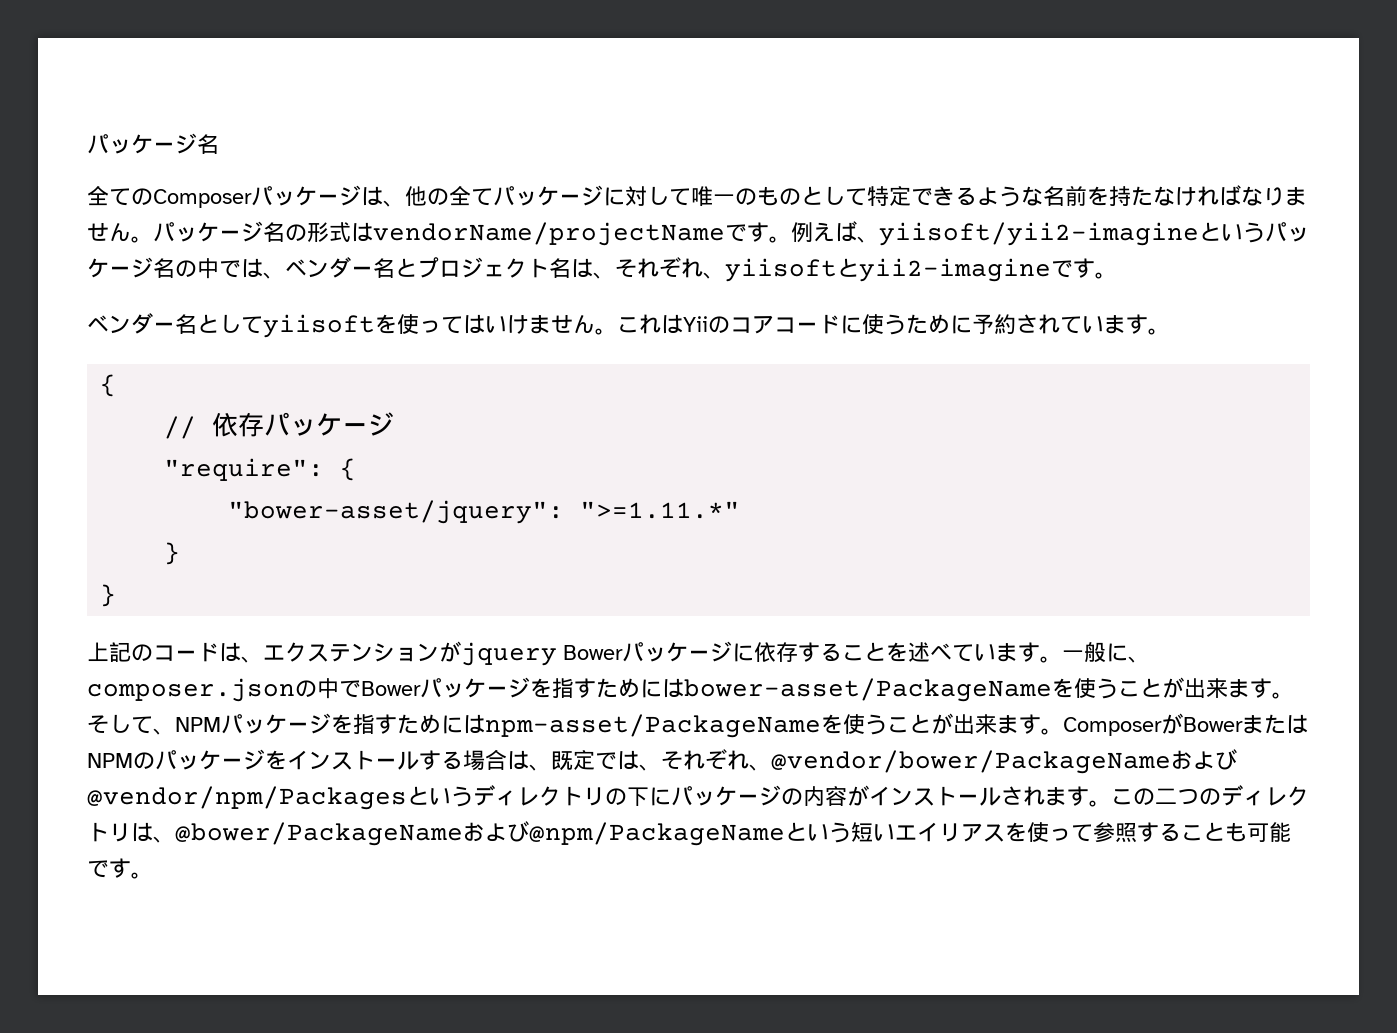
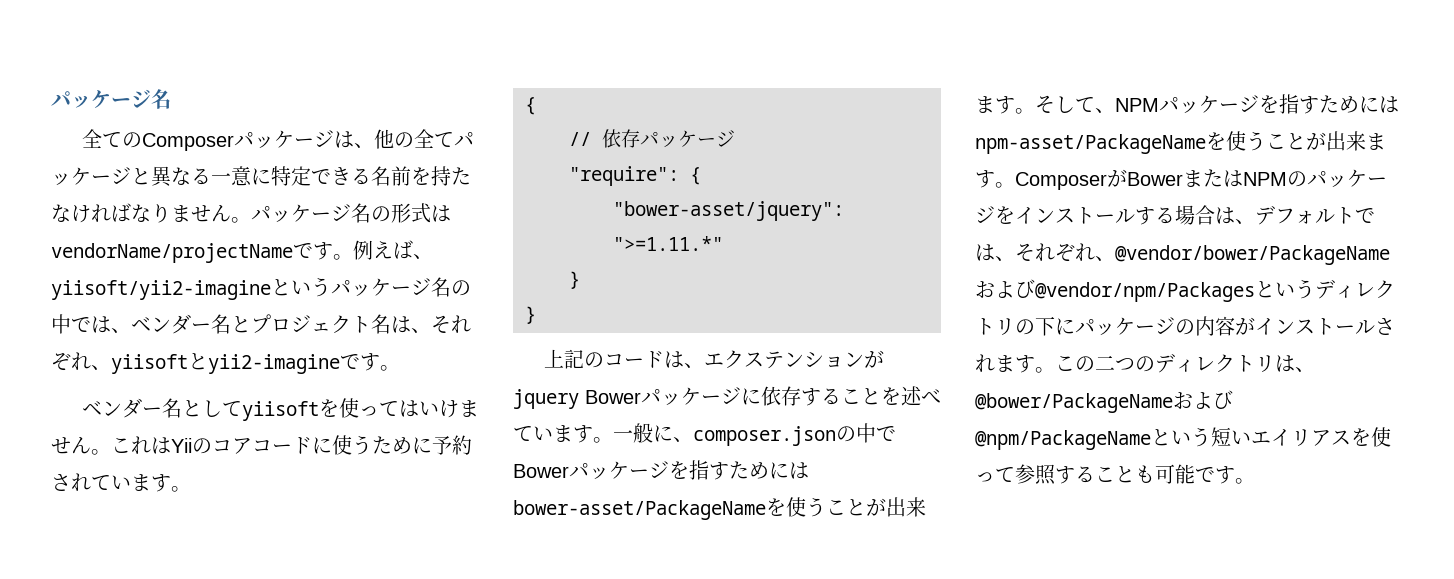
[603,186,867,206] に対して唯一のものとして -> [131,166,271,187] と異なる一意に
[977,186,1043,207] ような -> (371, 176) none
[551,750,595,771] 既定 -> [1255,205,1355,225] デフォルト

